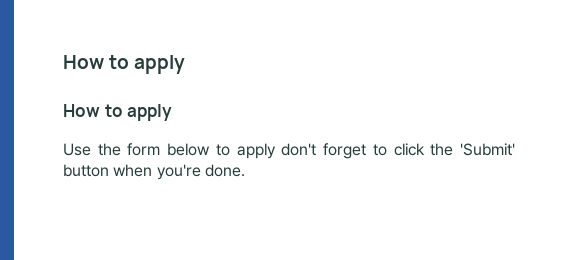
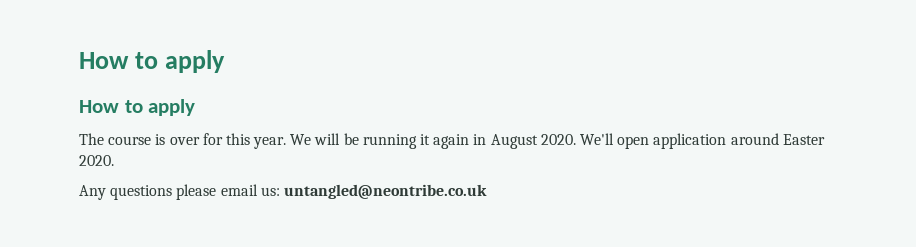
[63,143,515,159] [63,164,245,180] Use the form below to apply don't forget to click the 'Submit' button when you're done. -> [79,133,825,149] [79,155,114,166] [79,184,487,200] The course is over for this year. We will be running it again in August 2020. We'll open application around Easter 2020. // Any questions please email us: untangled@neontribe.co.uk

